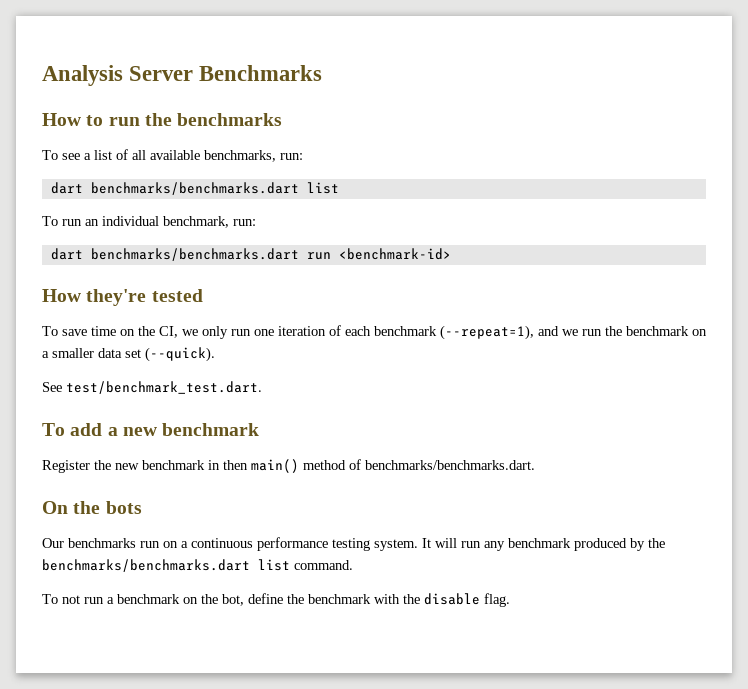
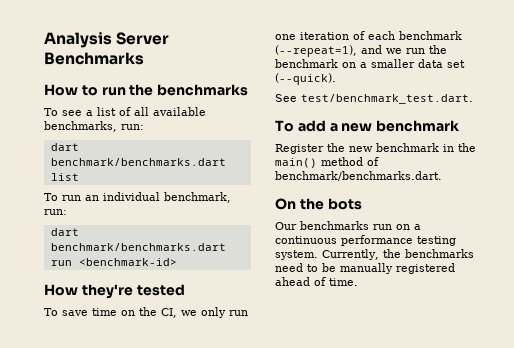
[90,182,299,195] benchmarks/benchmarks.dart -> [50,158,226,166] benchmark/benchmarks.dart
[90,248,299,261] benchmarks/benchmarks.dart -> [50,243,226,251] benchmark/benchmarks.dart
[223,460,248,470] then -> [458,143,476,152] the
[365,460,535,470] benchmarks/benchmarks.dart. -> [275,171,442,181] benchmark/benchmarks.dart.
[422,538,665,551] [42,559,353,572] [42,593,510,607] It will run any benchmark produced by the benchmarks/benchmarks.dart list command. // To not run a benchmark on the bot, define the benchmark with the disable flag. -> [322,249,474,260] [275,263,455,274] [275,277,358,286] Currently, the benchmarks need to be manually registered ahead of time.

